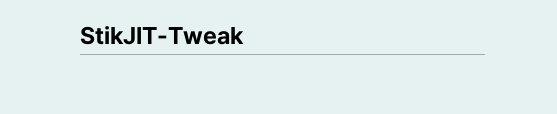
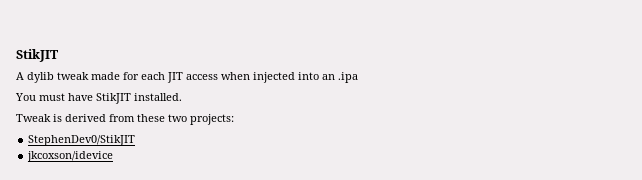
[80,26,244,45] StikJIT-Tweak -> [16,49,59,62] [16,72,358,83] [15,93,182,104] [16,114,234,125] [28,135,136,146] [27,151,114,162] StikJIT // A dylib tweak made for each JIT access when injected into an .ipa // You must have StikJIT installed. // Tweak is derived from these two projects: // StephenDev0/StikJIT // jkcoxson/idevice

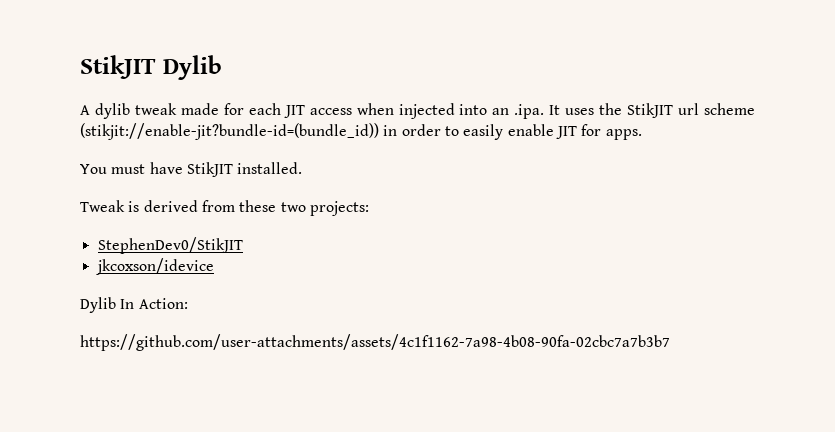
[16,49,59,62] StikJIT -> [80,55,222,80] StikJIT Dylib
[338,72,358,83] .ipa -> [514,103,756,119] [80,123,642,140] .ipa. It uses the StikJIT url scheme (stikjit://enable-jit?bundle-id=(bundle_id)) in order to easily enable JIT for apps.
(114, 156) none -> [80,297,188,313] [80,334,670,351] // Dylib In Action: // https://github.com/user-attachments/assets/4c1f1162-7a98-4b08-90fa-02cbc7a7b3b7

